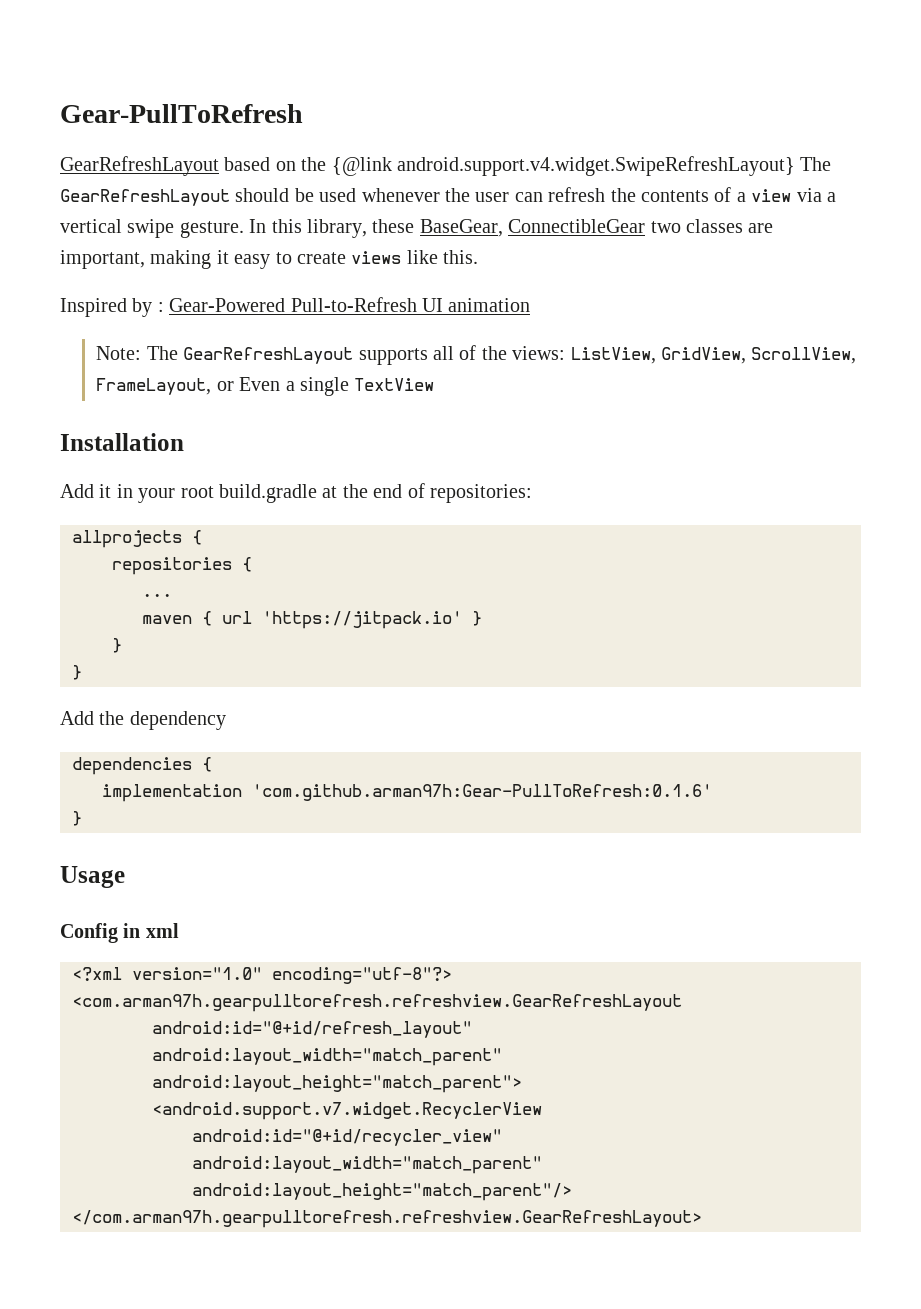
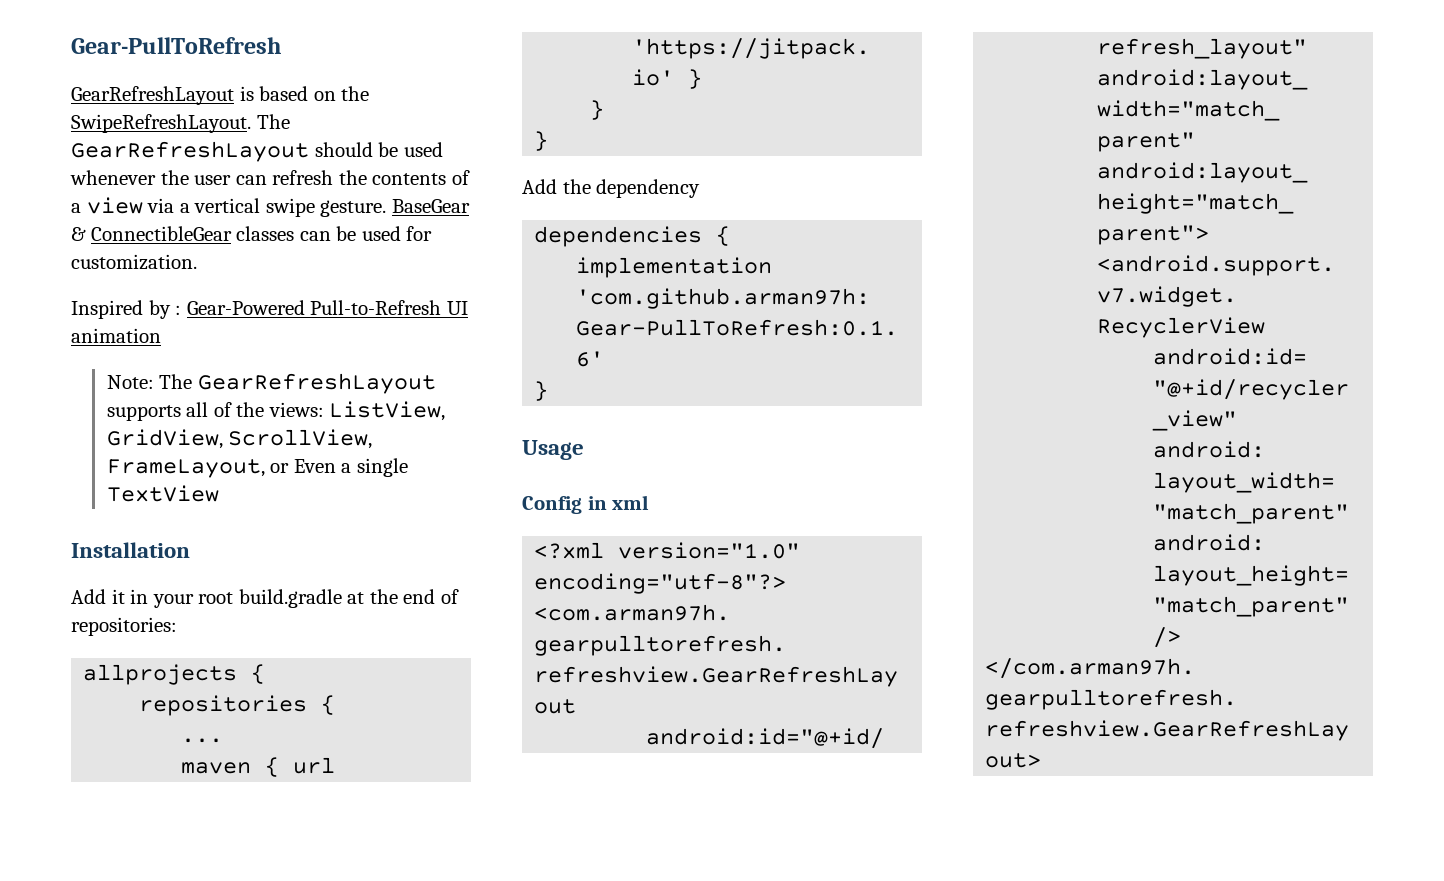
(219, 166) none -> [239,86,254,101] is
[331,156,795,176] {@link android.support.v4.widget.SwipeRefreshLayout} -> [71,114,251,133] SwipeRefreshLayout.
[249,219,774,238] [60,250,479,269] In this library, these BaseGear, ConnectibleGear two classes are important, making it easy to create views like this. -> [391,199,470,213] [71,226,433,241] [71,254,197,270] BaseGear & ConnectibleGear classes can be used for customization.

